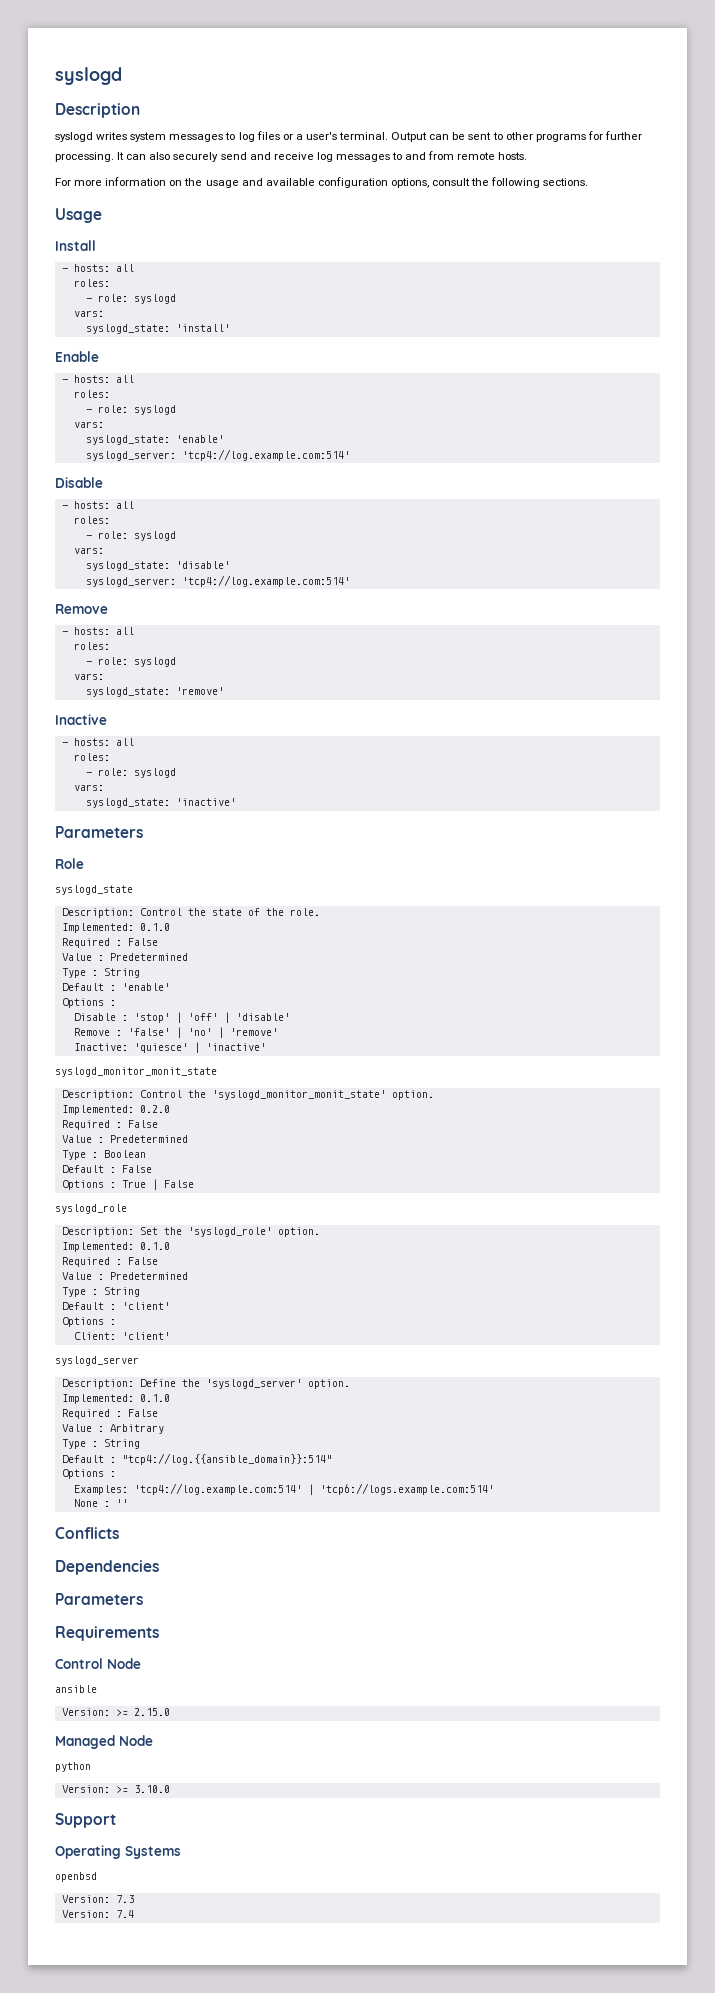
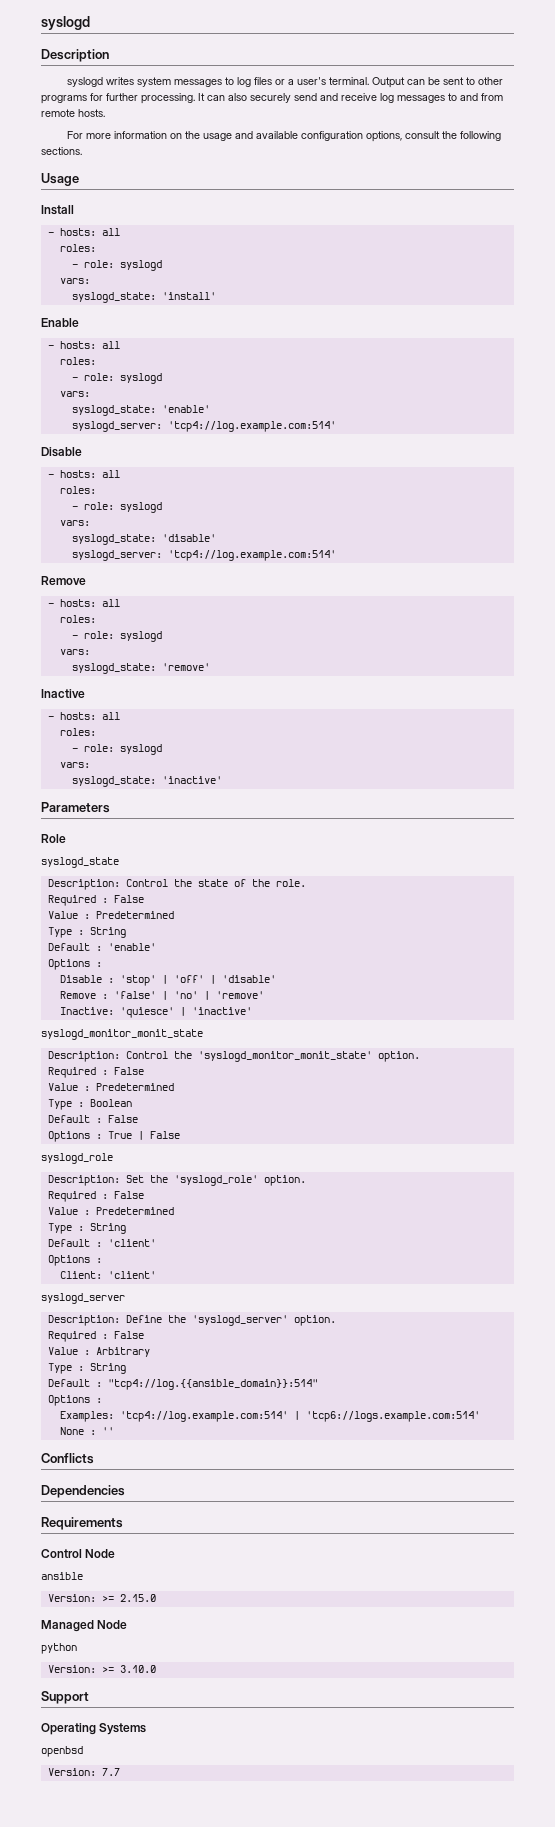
[61,923,170,933] // Implemented: 0.1.0 -> (306, 883) none
[61,1105,170,1115] // Implemented: 0.2.0 -> (420, 1056) none
[61,1242,170,1252] // Implemented: 0.1.0 -> (306, 1180) none
[61,1394,170,1404] // Implemented: 0.1.0 -> (336, 1320) none
[55,1593,143,1605] // Parameters -> (125, 1491) none
[115,1895,134,1903] [61,1910,134,1918] 7.3 // Version: 7.4 -> [101,1768,120,1776] 7.7

